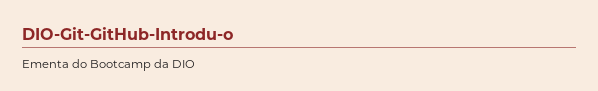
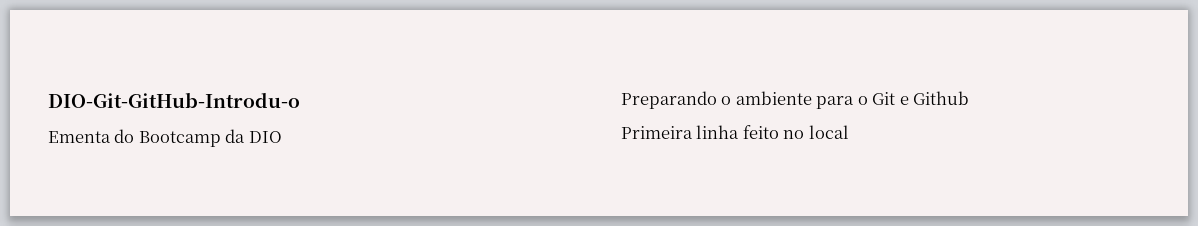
(196, 64) none -> [621,91,970,109] [621,125,849,139] // Preparando o ambiente para o Git e Github // Primeira linha feito no local

